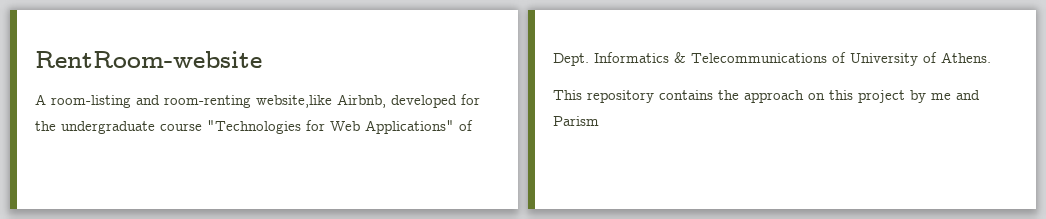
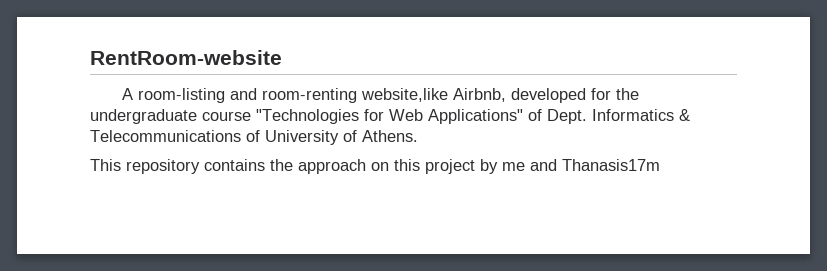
[553,116,599,126] Parism -> [562,159,660,171] Thanasis17m

